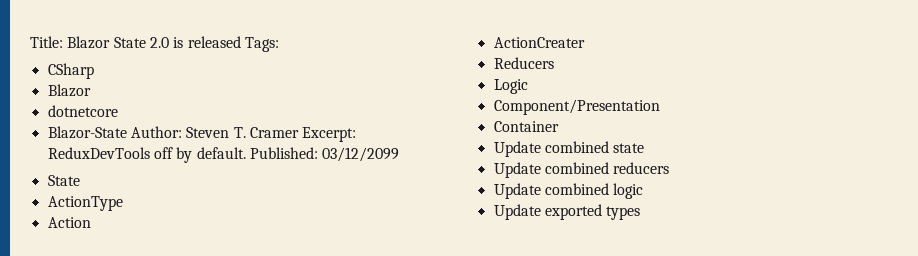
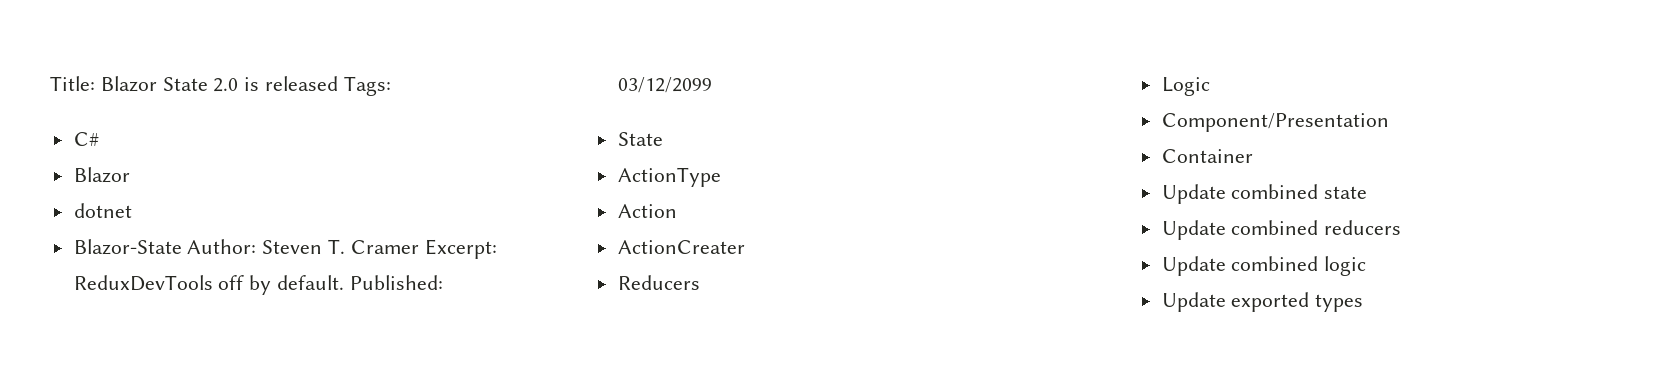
[47,63,94,79] CSharp -> [73,132,99,146] C#
[47,105,118,117] dotnetcore -> [73,203,132,218] dotnet

